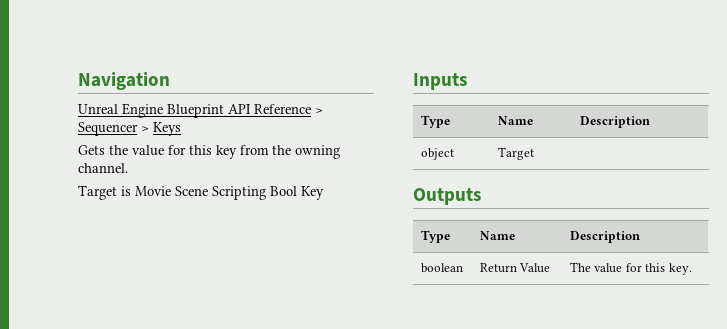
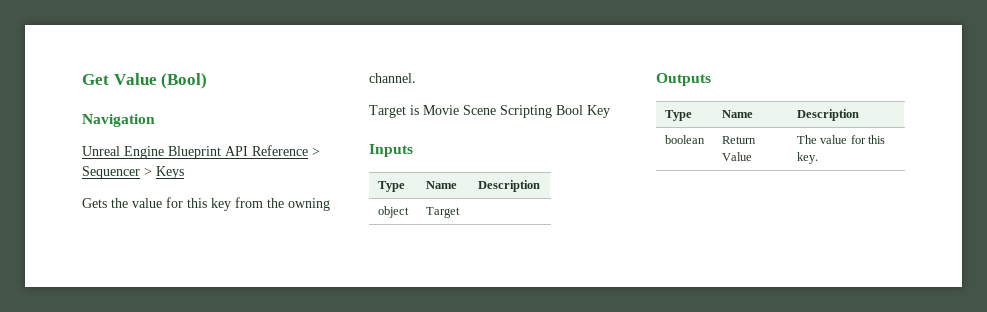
(78, 81) none -> [82,73,208,89] Get Value (Bool) //

